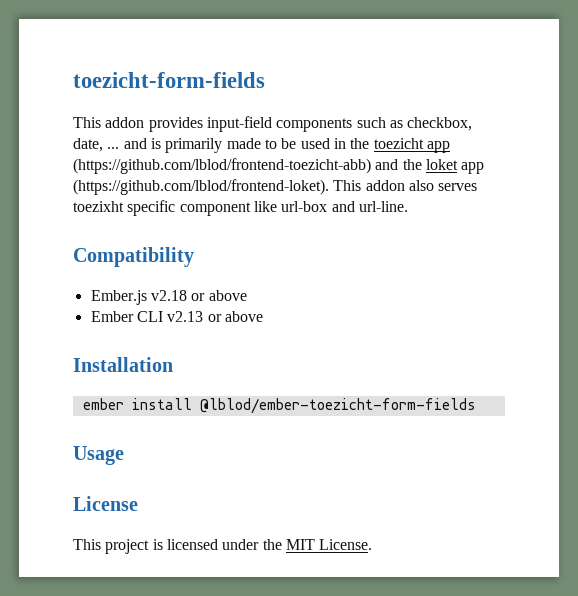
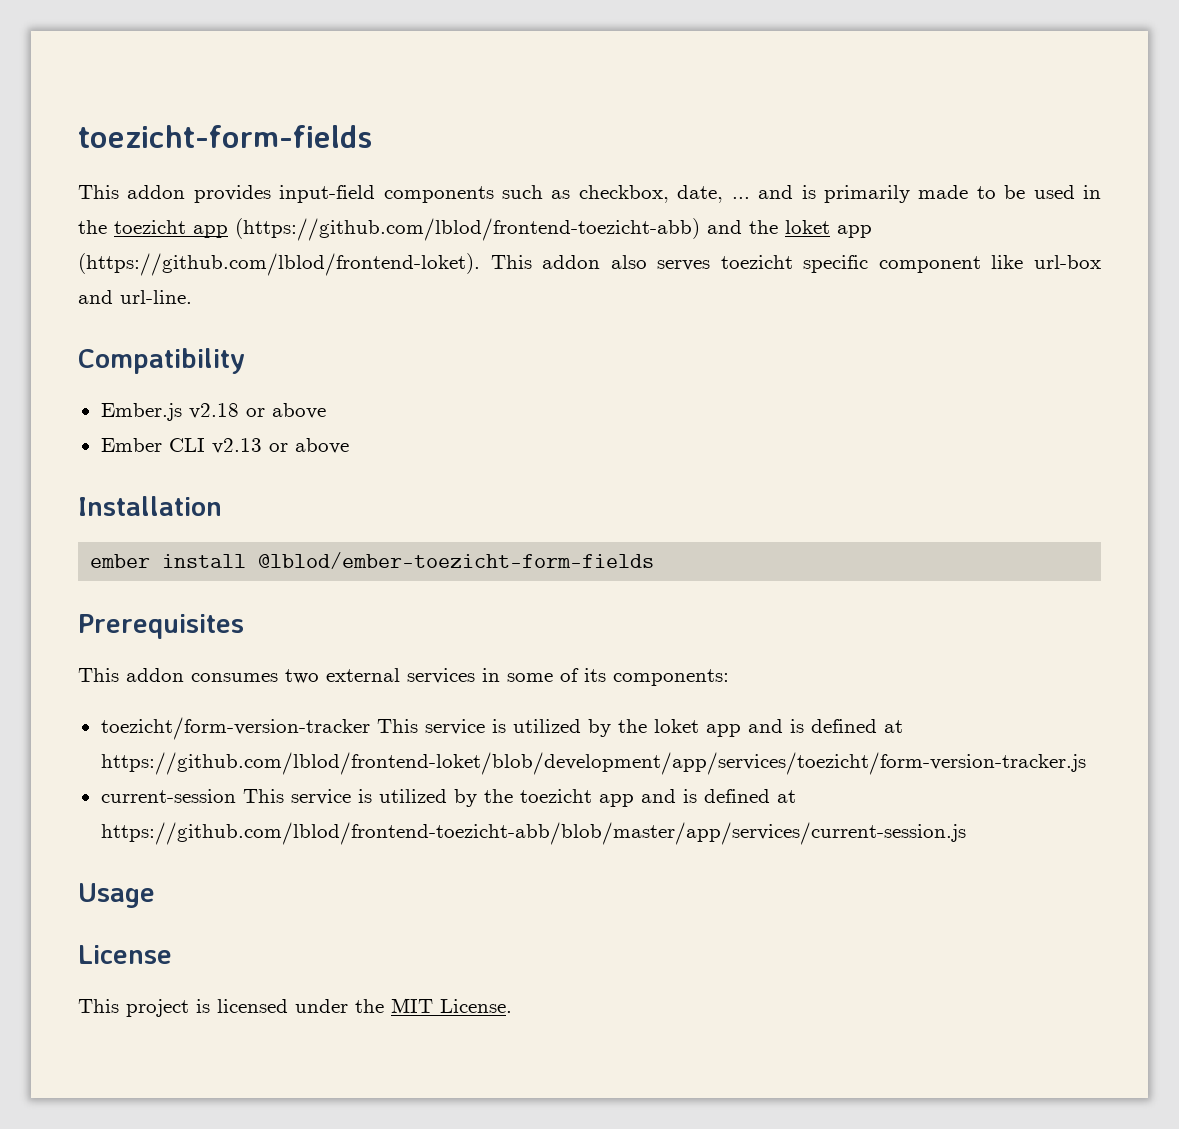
[73,201,124,212] toezixht -> [720,255,793,269] toezicht
(476, 406) none -> [78,614,244,639] [78,668,729,686] [100,717,903,740] [100,752,1086,775] [100,789,796,807] [100,822,966,845] // Prerequisites // This addon consumes two external services in some of its components: // toezicht/form-version-tracker This service is utilized by the loket app and is defined at https://github.com/lblod/frontend-loket/blob/development/app/services/toezicht/form-version-tracker.js // current-session This service is utilized by the toezicht app and is defined at https://github.com/lblod/frontend-toezicht-abb/blob/master/app/services/current-session.js

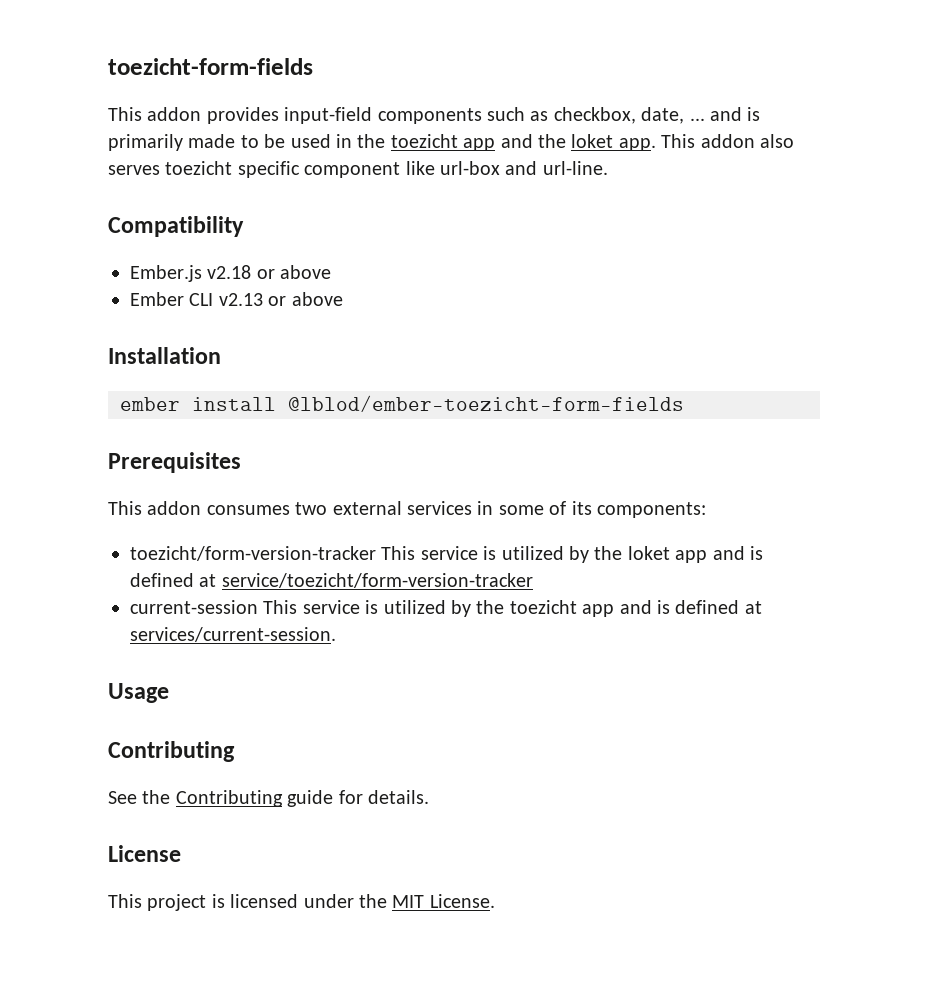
[235,218,700,241] (https://github.com/lblod/frontend-toezicht-abb) -> (496, 144) none
[837,225,872,238] [78,253,480,276] app (https://github.com/lblod/frontend-loket). -> [618,138,656,151] app.
[100,752,1086,775] https://github.com/lblod/frontend-loket/blob/development/app/services/toezicht/form-version-tracker.js -> [221,573,533,588] service/toezicht/form-version-tracker
[100,822,966,845] https://github.com/lblod/frontend-toezicht-abb/blob/master/app/services/current-session.js -> [130,627,336,642] services/current-session.
(155, 895) none -> [108,741,235,762] [108,790,429,807] // Contributing // See the Contributing guide for details.

